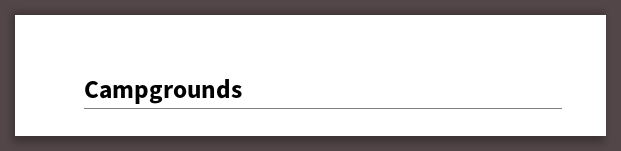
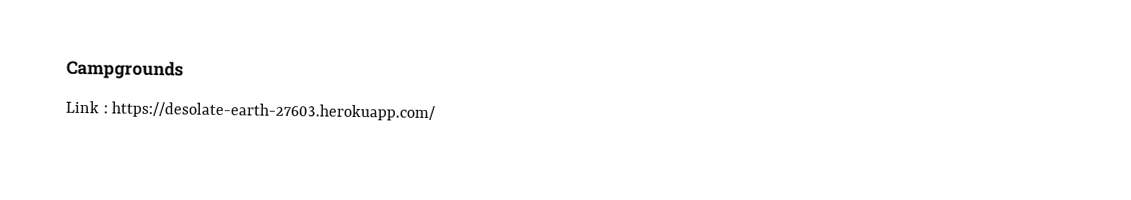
(242, 91) none -> [65,100,436,122] // Link : https://desolate-earth-27603.herokuapp.com/

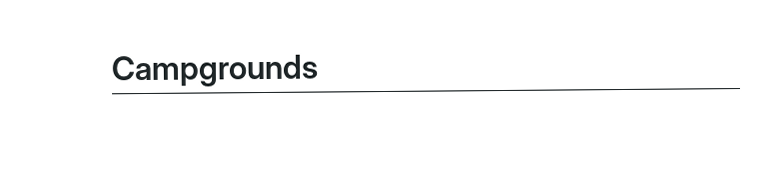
[65,100,436,122] // Link : https://desolate-earth-27603.herokuapp.com/ -> (318, 71) none

